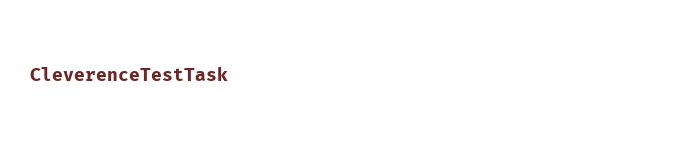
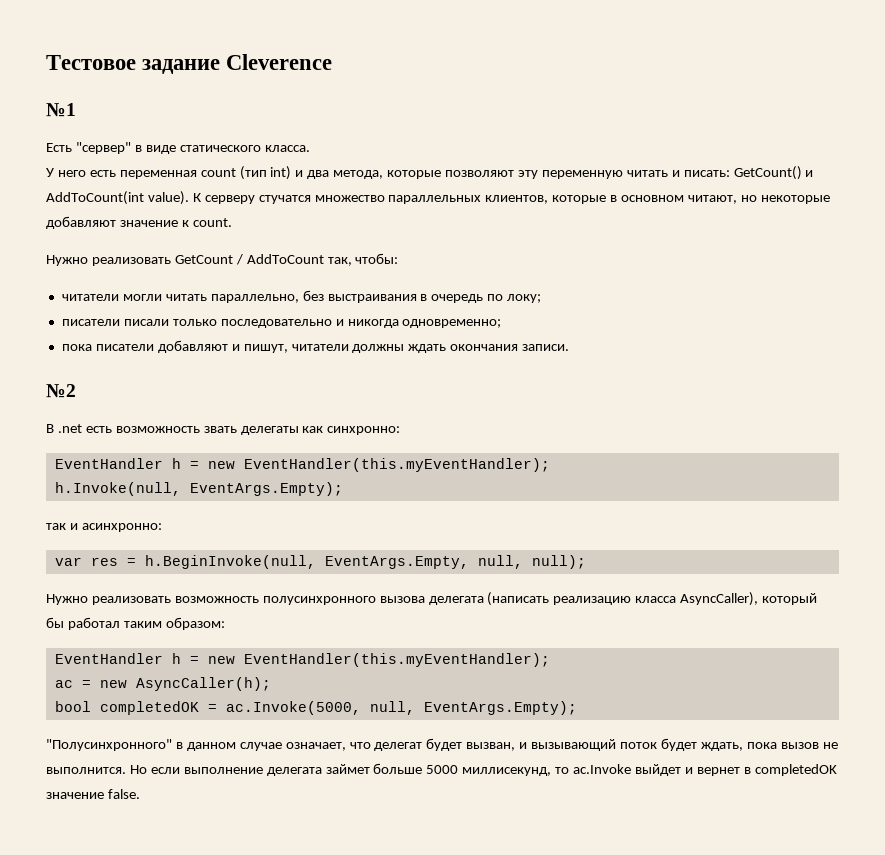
[30,66,228,81] СleverenceTestTask -> [46,54,333,74] [46,103,76,117] [46,142,310,154] [46,166,814,180] [46,191,830,205] [46,216,232,229] [46,253,399,266] [61,290,542,303] [61,319,502,328] [61,340,570,353] [46,384,76,398] [46,424,401,435] [54,458,550,472] [54,482,343,496] [46,523,162,532] [54,555,586,569] [46,592,818,606] [46,617,225,630] [54,653,550,667] [54,677,271,691] [54,701,577,715] [46,738,838,751] [46,763,837,776] [46,789,140,799] Тестовое задание Cleverence // №1 // Есть "сервер" в виде статического класса. // У него есть переменная count (тип int) и два метода, которые позволяют эту переменную читать и писать: GetCount() и AddToCount(int value). К серверу стучатся множество параллельных клиентов, которые в основном читают, но некоторые добавляют значение к count. // Нужно реализовать GetCount / AddToCount так, чтобы: // читатели могли читать параллельно, без выстраивания в очередь по локу; // писатели писали только последовательно и никогда одновременно; // пока писатели добавляют и пишут, читатели должны ждать окончания записи. // №2 // В .net есть возможность звать делегаты как синхронно: // EventHandler h = new EventHandler(this.myEventHandler); // h.Invoke(null, EventArgs.Empty); // так и асинхронно: // var res = h.BeginInvoke(null, EventArgs.Empty, null, null); // Нужно реализовать возможность полусинхронного вызова делегата (написать реализацию класса AsyncCaller), который бы работал таким образом: // EventHandler h = new EventHandler(this.myEventHandler); // ac = new AsyncCaller(h); // bool completedOK = ac.Invoke(5000, null, EventArgs.Empty); // "Полусинхронного" в данном случае означает, что делегат будет вызван, и вызывающий поток будет ждать, пока вызов не выполнится. Но если выполнение делегата займет больше 5000 миллисекунд, то ac.Invoke выйдет и вернет в completedOK значение false.

